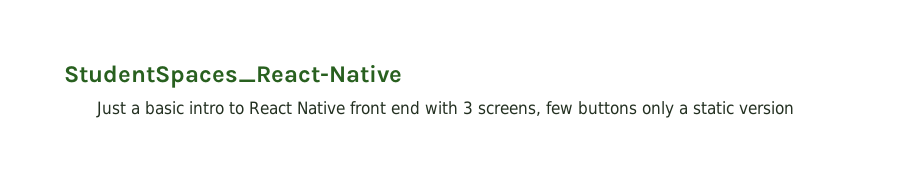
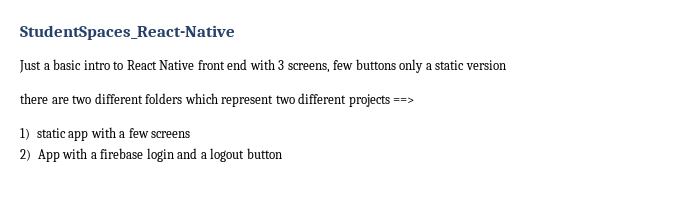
(795, 108) none -> [20,93,415,107] [20,127,191,141] [20,148,282,162] // there are two different folders which represent two different projects ==> // 1) static app with a few screens // 2) App with a firebase login and a logout button

